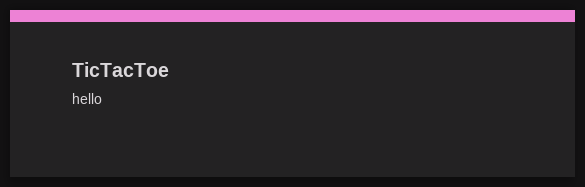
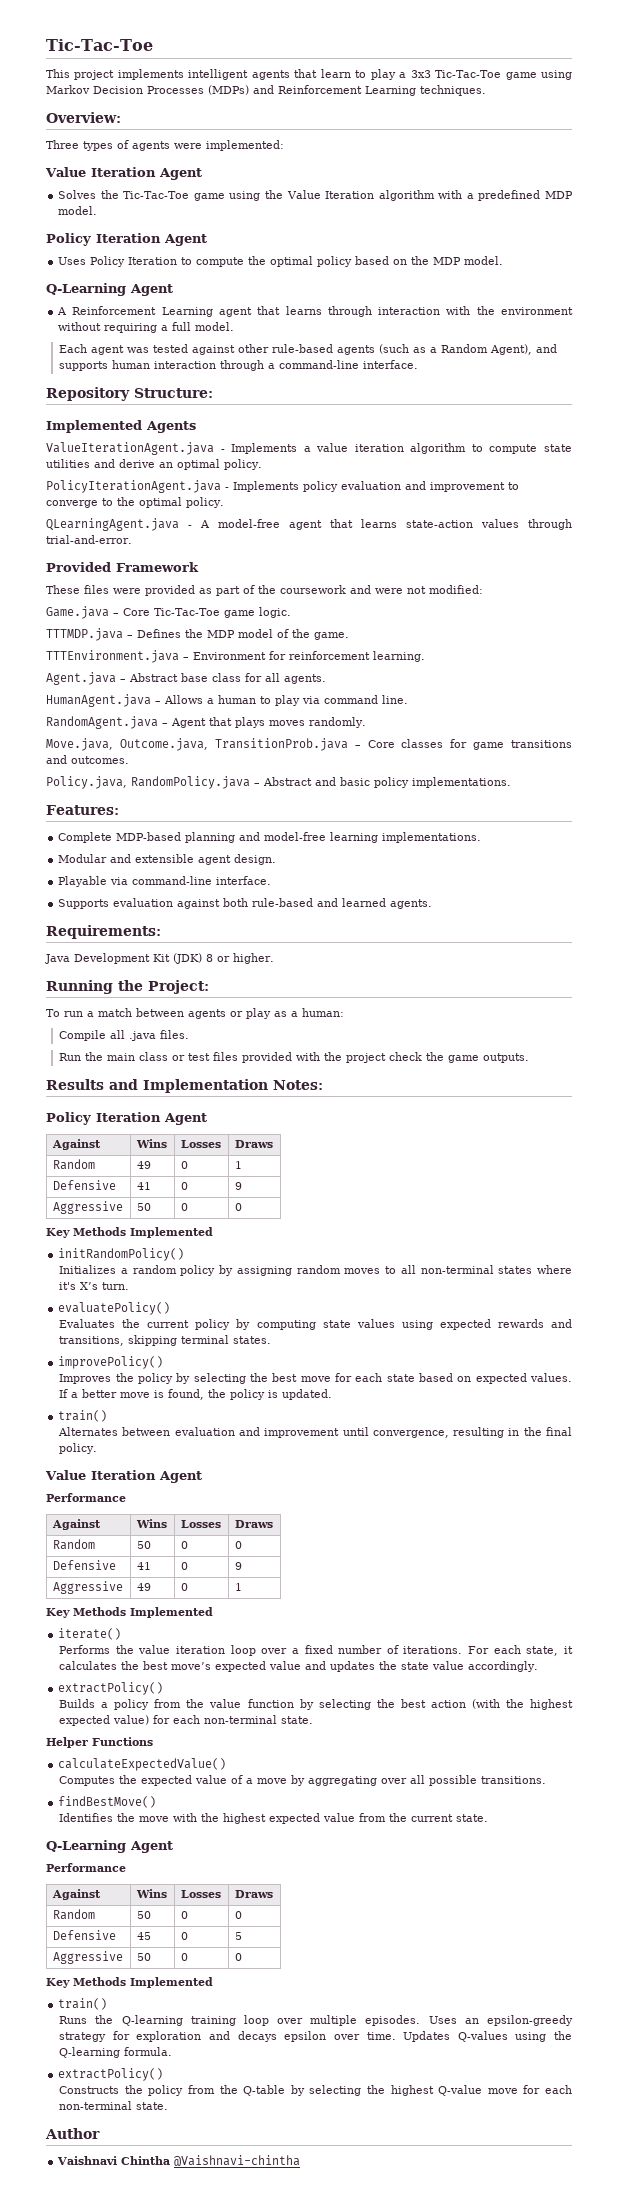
[72,62,169,77] [72,93,102,104] TicTacToe // hello -> [46,39,153,51] [46,69,572,80] [46,85,486,96] [46,112,121,123] [46,140,284,151] [45,167,202,180] [58,190,573,201] [58,206,98,215] [46,233,207,246] [58,256,504,267] [46,283,173,296] [57,306,573,317] [58,322,235,333] [59,344,558,355] [59,360,419,371] [46,387,213,401] [46,420,196,433] [46,442,572,455] [46,459,262,470] [46,480,519,493] [46,497,224,508] [46,518,572,531] [46,535,132,544] [46,562,199,572] [46,585,483,596] [46,606,291,619] [46,628,349,641] [46,650,425,663] [46,672,326,685] [46,694,408,707] [46,716,366,729] [46,738,572,751] [46,755,129,764] [46,776,511,789] [46,805,119,815] [58,832,482,843] [58,854,277,865] [58,876,272,887] [58,898,433,909] [46,925,161,939] [45,953,274,964] [46,980,209,994] [46,1008,344,1019] [59,1030,190,1041] [59,1052,530,1063] [46,1079,323,1093] [46,1112,207,1125] [51,1139,101,1150] [135,1139,167,1148] [180,1140,221,1148] [234,1140,273,1148] [52,1159,95,1170] [136,1161,151,1169] [180,1161,188,1169] [234,1161,242,1169] [52,1180,116,1190] [136,1182,151,1190] [180,1182,188,1190] [234,1182,242,1190] [52,1201,123,1214] [136,1203,151,1211] [180,1203,188,1211] [234,1203,242,1211] [46,1227,213,1238] [58,1248,185,1261] [59,1265,572,1276] [59,1282,130,1290] [58,1302,171,1315] [59,1319,572,1330] [59,1335,272,1346] [58,1356,164,1369] [59,1373,572,1384] [59,1389,333,1400] [58,1410,108,1422] [58,1427,572,1438] [59,1443,98,1454] [45,1470,202,1483] [46,1493,126,1502] [51,1519,101,1530] [135,1519,167,1528] [180,1520,221,1528] [234,1520,273,1528] [52,1539,95,1550] [136,1541,151,1549] [180,1541,188,1549] [234,1541,242,1549] [52,1560,116,1570] [136,1562,151,1570] [180,1562,188,1570] [234,1562,242,1570] [52,1581,123,1594] [136,1583,151,1591] [180,1583,188,1591] [234,1583,242,1591] [46,1607,213,1618] [58,1628,122,1640] [59,1645,573,1656] [59,1661,539,1672] [58,1682,164,1695] [59,1699,573,1710] [59,1715,314,1726] [46,1737,153,1748] [58,1758,227,1771] [59,1775,547,1786] [58,1796,157,1808] [59,1813,489,1824] [46,1840,173,1853] [46,1863,126,1872] [51,1889,101,1900] [135,1889,167,1898] [180,1890,221,1898] [234,1890,273,1898] [52,1909,95,1920] [136,1911,151,1919] [180,1911,188,1919] [234,1911,242,1919] [52,1930,116,1940] [136,1932,151,1940] [180,1932,188,1940] [234,1932,242,1940] [52,1951,123,1964] [136,1953,151,1961] [180,1953,188,1961] [234,1953,242,1961] [46,1977,213,1988] [58,1998,108,2010] [59,2015,573,2026] [59,2031,572,2042] [59,2047,173,2058] [58,2068,164,2081] [59,2085,572,2096] [59,2101,169,2110] [45,2128,100,2139] [57,2155,301,2166] Tic-Tac-Toe // This project implements intelligent agents that learn to play a 3x3 Tic-Tac-Toe game using Markov Decision Processes (MDPs) and Reinforcement Learning techniques. // Overview: // Three types of agents were implemented: // Value Iteration Agent // Solves the Tic-Tac-Toe game using the Value Iteration algorithm with a predefined MDP model. // Policy Iteration Agent // Uses Policy Iteration to compute the optimal policy based on the MDP model. // Q-Learning Agent // A Reinforcement Learning agent that learns through interaction with the environment without requiring a full model. // Each agent was tested against other rule-based agents (such as a Random Agent), and supports human interaction through a command-line interface. // Repository Structure: // Implemented Agents // ValueIterationAgent.java - Implements a value iteration algorithm to compute state utilities and derive an optimal policy. // PolicyIterationAgent.java - Implements policy evaluation and improvement to converge to the optimal policy. // QLearningAgent.java - A model-free agent that learns state-action values through trial-and-error. // Provided Framework // These files were provided as part of the coursework and were not modified: // Game.java – Core Tic-Tac-Toe game logic. // TTTMDP.java – Defines the MDP model of the game. // TTTEnvironment.java – Environment for reinforcement learning. // Agent.java – Abstract base class for all agents. // HumanAgent.java – Allows a human to play via command line. // RandomAgent.java – Agent that plays moves randomly. // Move.java, Outcome.java, TransitionProb.java – Core classes for game transitions and outcomes. // Policy.java, RandomPolicy.java – Abstract and basic policy implementations. // Features: // Complete MDP-based planning and model-free learning implementations. // Modular and extensible agent design. // Playable via command-line interface. // Supports evaluation against both rule-based and learned agents. // Requirements: // Java Development Kit (JDK) 8 or higher. // Running the Project: // To run a match between agents or play as a human: // Compile all .java files. // Run the main class or test files provided with the project check the game outputs. // Results and Implementation Notes: // Policy Iteration Agent // Against | Wins | Losses | Draws // Random | 49 | 0 | 1 // Defensive | 41 | 0 | 9 // Aggressive | 50 | 0 | 0 // Key Methods Implemented // initRandomPolicy() // Initializes a random policy by assigning random moves to all non-terminal states where it's X’s turn. // evaluatePolicy() // Evaluates the current policy by computing state values using expected rewards and transitions, skipping terminal states. // improvePolicy() // Improves the policy by selecting the best move for each state based on expected values. If a better move is found, the policy is updated. // train() // Alternates between evaluation and improvement until convergence, resulting in the final policy. // Value Iteration Agent // Performance // Against | Wins | Losses | Draws // Random | 50 | 0 | 0 // Defensive | 41 | 0 | 9 // Aggressive | 49 | 0 | 1 // Key Methods Implemented // iterate() // Performs the value iteration loop over a fixed number of iterations. For each state, it calculates the best move’s expected value and updates the state value accordingly. // extractPolicy() // Builds a policy from the value function by selecting the best action (with the highest expected value) for each non-terminal state. // Helper Functions // calculateExpectedValue() // Computes the expected value of a move by aggregating over all possible transitions. // findBestMove() // Identifies the move with the highest expected value from the current state. // Q-Learning Agent // Performance // Against | Wins | Losses | Draws // Random | 50 | 0 | 0 // Defensive | 45 | 0 | 5 // Aggressive | 50 | 0 | 0 // Key Methods Implemented // train() // Runs the Q-learning training loop over multiple episodes. Uses an epsilon-greedy strategy for exploration and decays epsilon over time. Updates Q-values using the Q-learning formula. // extractPolicy() // Constructs the policy from the Q-table by selecting the highest Q-value move for each non-terminal state. // Author // Vaishnavi Chintha @Vaishnavi-chintha

